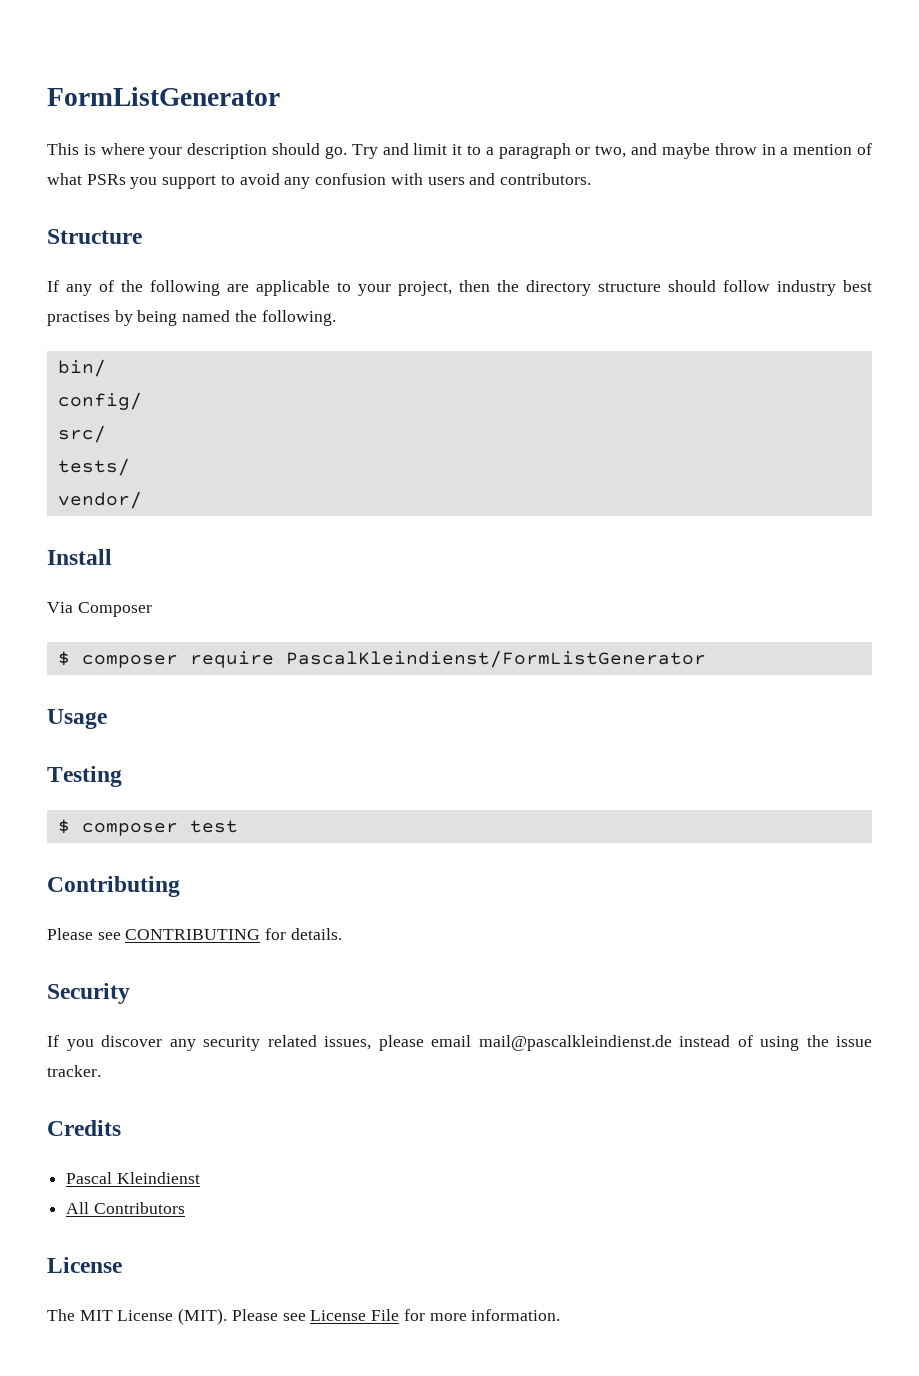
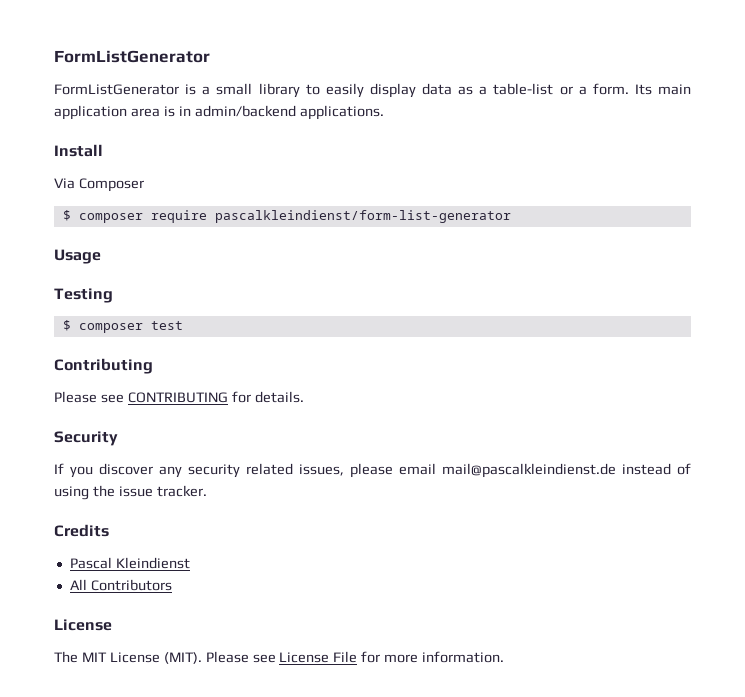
[47,143,873,159] [47,173,591,189] [47,229,142,244] [47,280,872,296] [47,310,336,326] [57,359,106,377] [57,392,142,410] [57,425,106,443] [57,458,130,476] [57,491,142,509] This is where your description should go. Try and limit it to a paragraph or two, and maybe throw in a mention of what PSRs you support to avoid any confusion with users and contributors. // Structure // If any of the following are applicable to your project, then the directory structure should follow industry best practises by being named the following. // bin/ // config/ // src/ // tests/ // vendor/ -> [54,83,691,98] [54,105,384,120] FormListGenerator is a small library to easily display data as a table-list or a form. Its main application area is in admin/backend applications.
[285,650,706,668] PascalKleindienst/FormListGenerator -> [214,210,511,223] pascalkleindienst/form-list-generator

